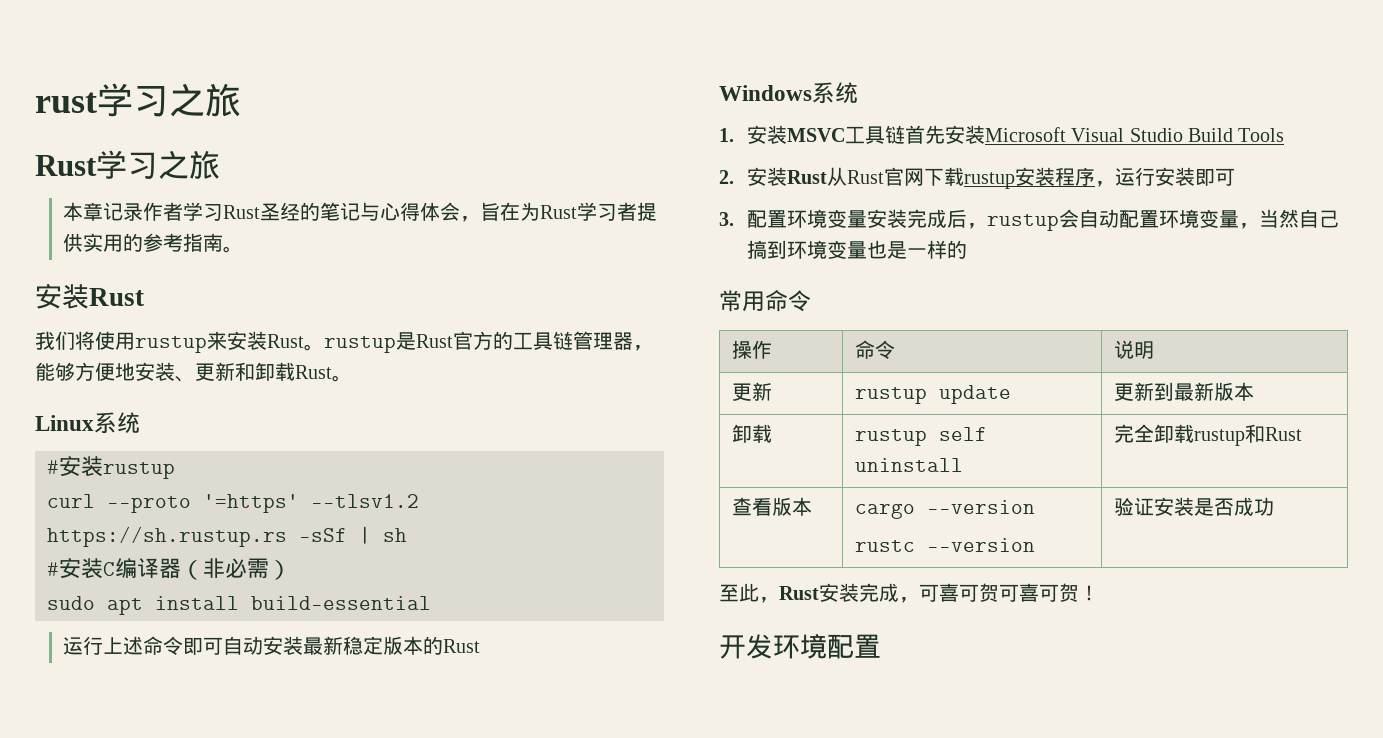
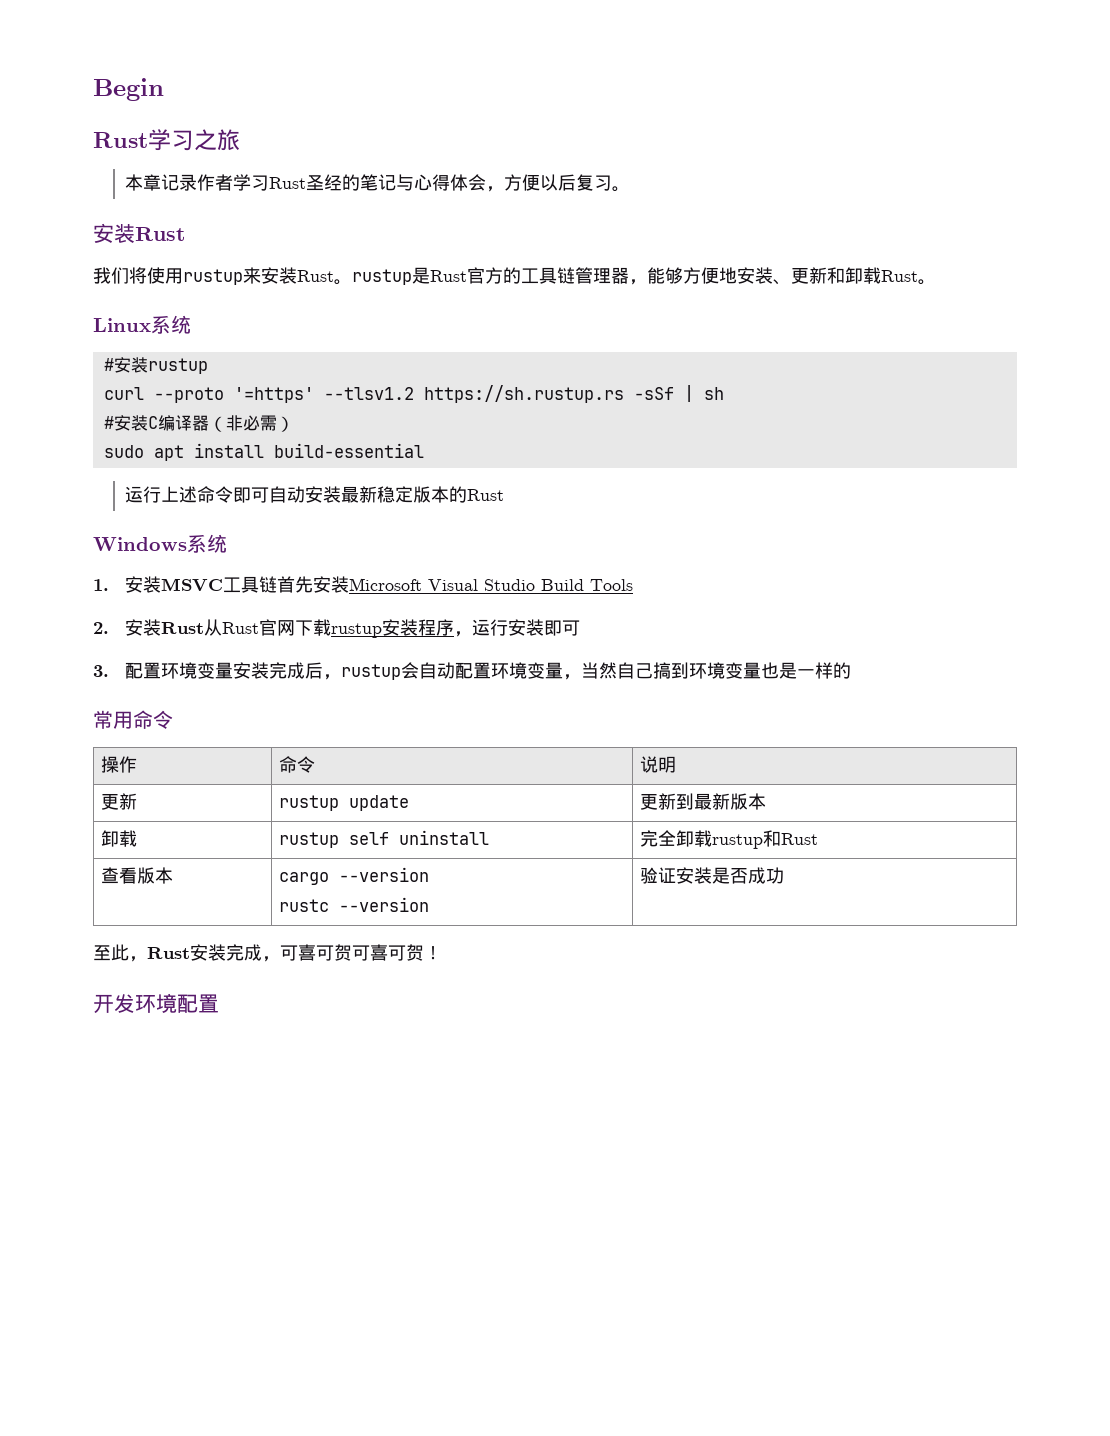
[35,83,241,117] rust学习之旅 -> [93,78,164,101] Begin
[479,202,657,221] [62,233,223,252] 旨在为Rust学习者提供实用的参考指南 -> [504,174,613,191] 方便以后复习

